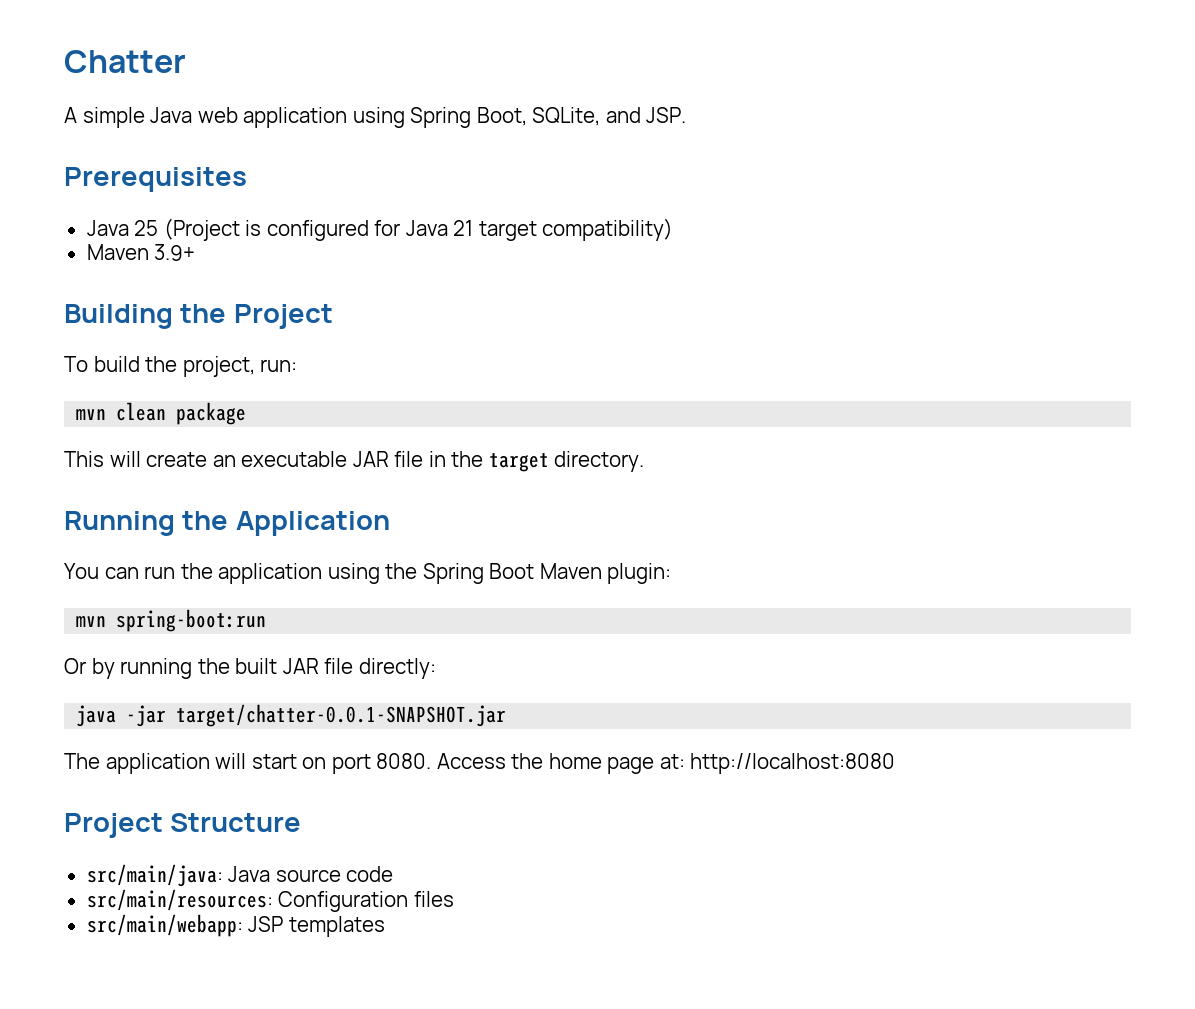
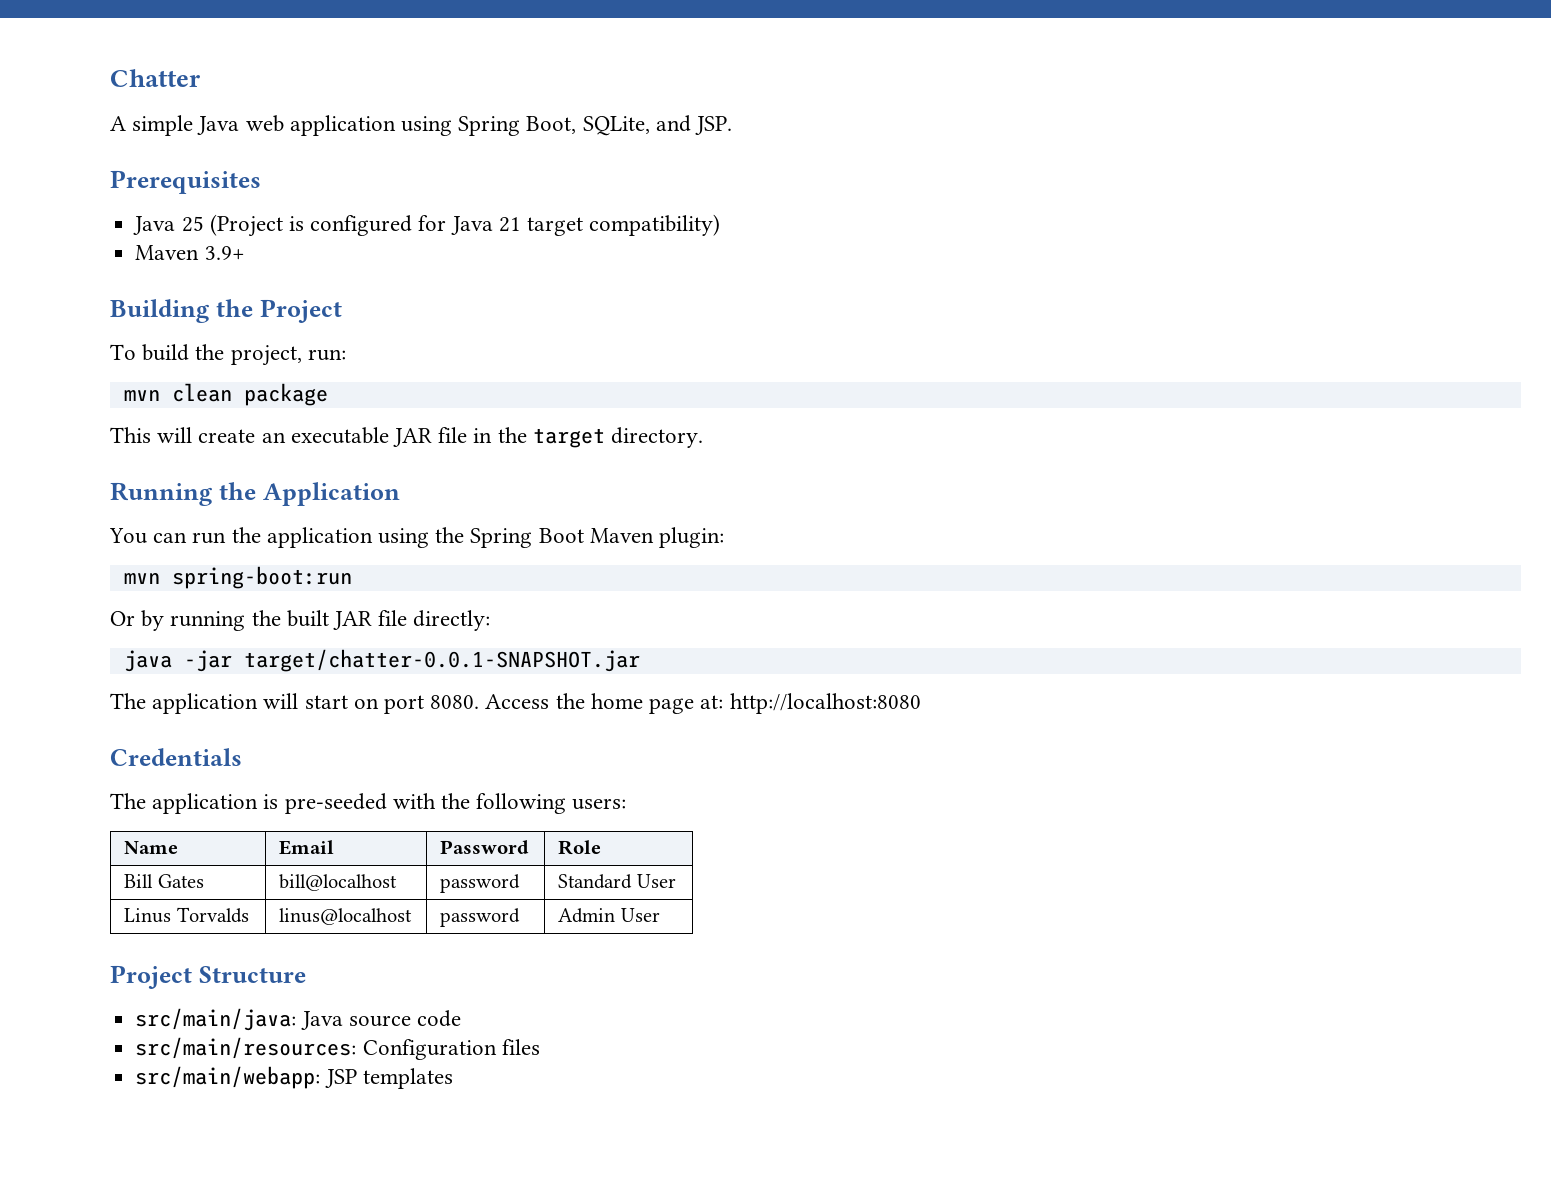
(896, 763) none -> [110,748,242,766] [110,793,627,814] [124,841,179,854] [279,840,335,855] [440,840,530,854] [558,840,602,855] [124,874,204,888] [279,874,398,891] [440,874,521,893] [558,874,676,889] [124,907,249,923] [279,908,413,925] [440,908,521,927] [558,908,660,923] // Credentials // The application is pre-seeded with the following users: // Name | Email | Password | Role // Bill Gates | bill@localhost | password | Standard User // Linus Torvalds | linus@localhost | password | Admin User

